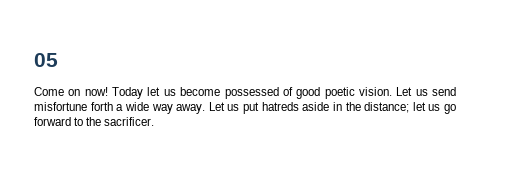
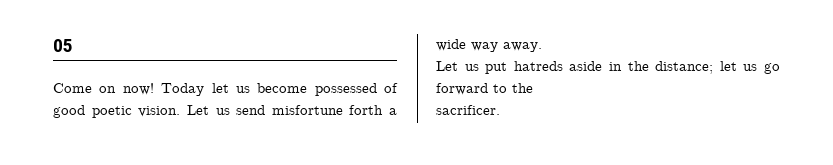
(206, 109) none -> (542, 47) //
(102, 121) none -> (533, 88) //

